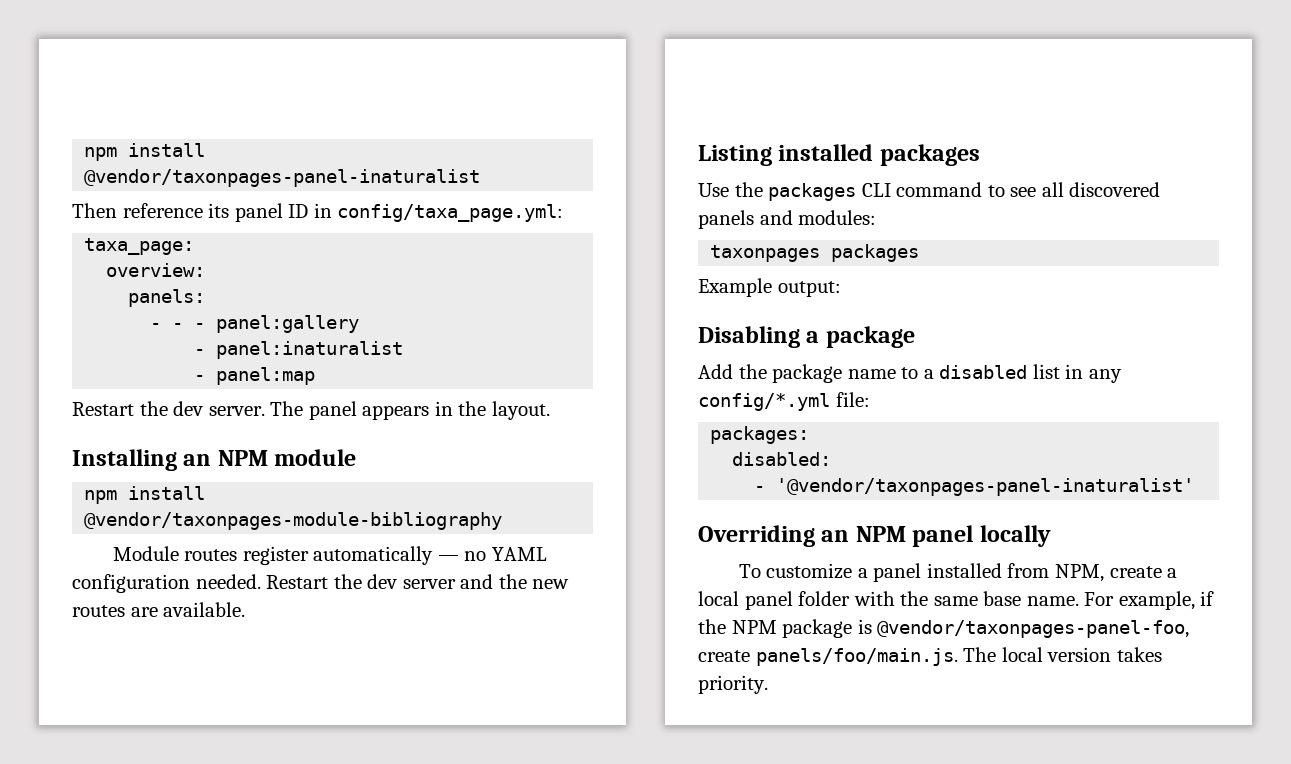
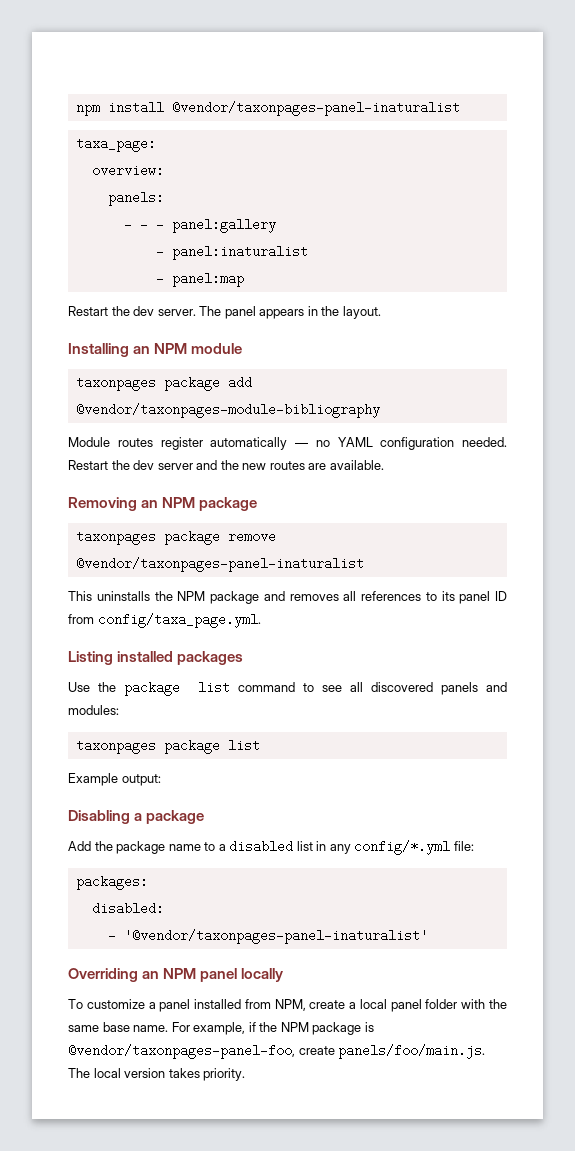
[72,203,564,222] // Then reference its panel ID in config/taxa_page.yml: -> (460, 108) none
[84,486,206,504] npm install -> [75,376,252,391] taxonpages package add
(246, 609) none -> [68,497,258,511] [75,530,276,545] [75,557,364,572] [68,591,507,604] [68,613,261,628] // Removing an NPM package // taxonpages package remove @vendor/taxonpages-panel-inaturalist // This uninstalls the NPM package and removes all references to its panel ID from config/taxa_page.yml.
[768,183,891,201] packages CLI -> [123,681,231,696] package list
[831,244,920,262] packages -> [163,739,260,754] package list

